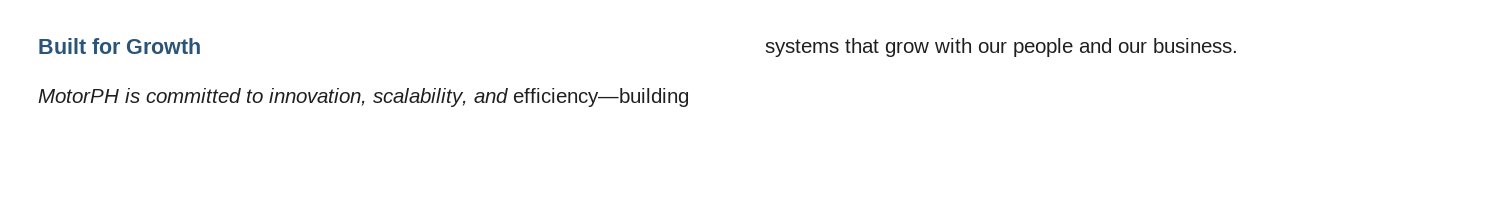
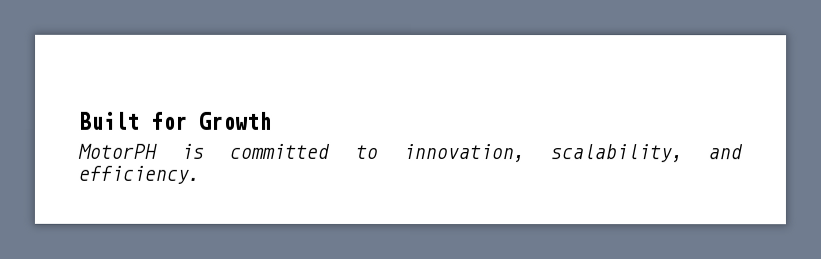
[513,88,689,107] [765,38,1238,57] efficiency—building systems that grow with our people and our business. -> [78,165,200,184] efficiency.

